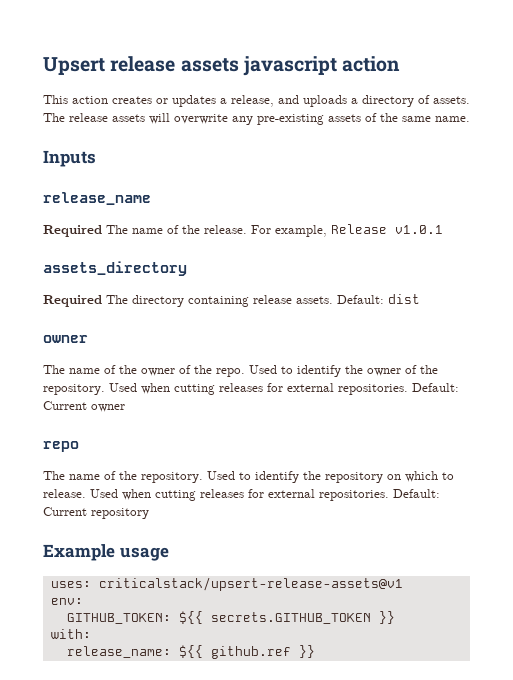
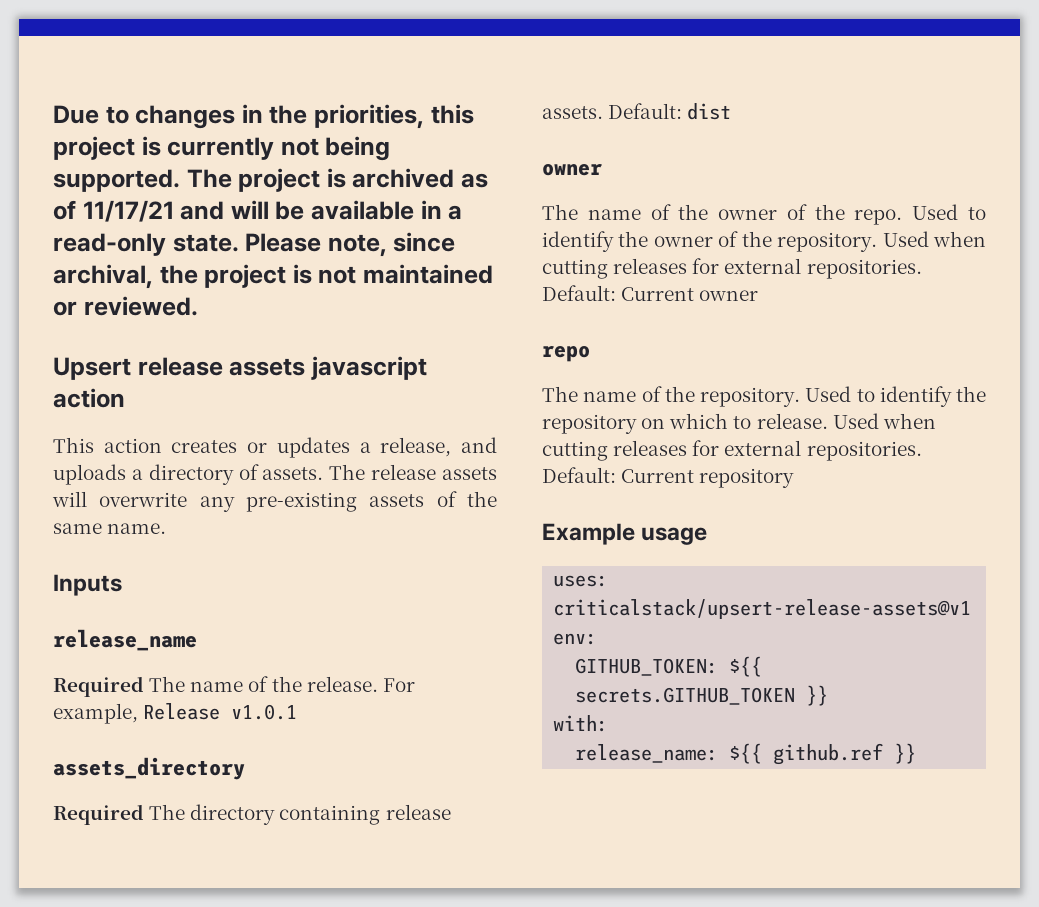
(43, 66) none -> [53,104,474,129] [53,136,391,161] [53,168,489,192] [53,200,463,222] [53,232,456,257] [53,264,494,289] [53,296,198,316] Due to changes in the priorities, this project is currently not being supported. The project is archived as of 11/17/21 and will be available in a read-only state. Please note, since archival, the project is not maintained or reviewed. //

